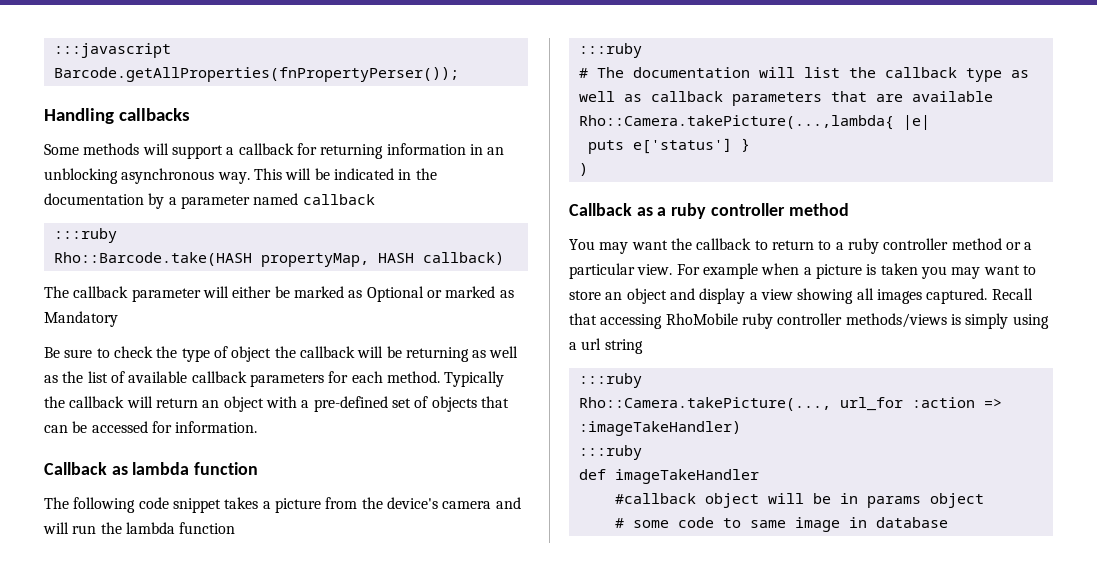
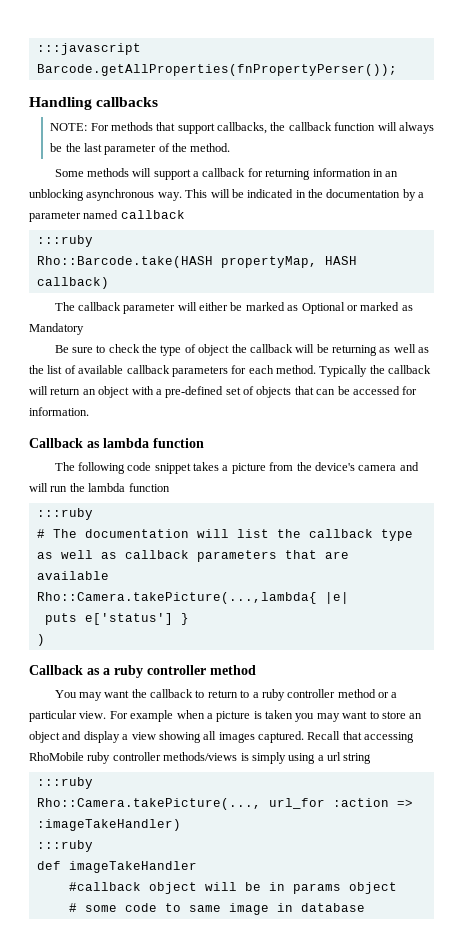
(190, 114) none -> [50,122,434,134] [50,143,231,155] // NOTE: For methods that support callbacks, the callback function will always be the last parameter of the method.

